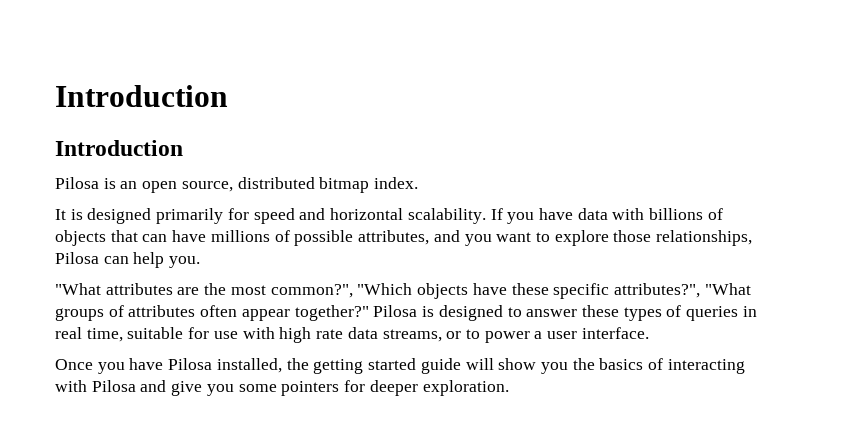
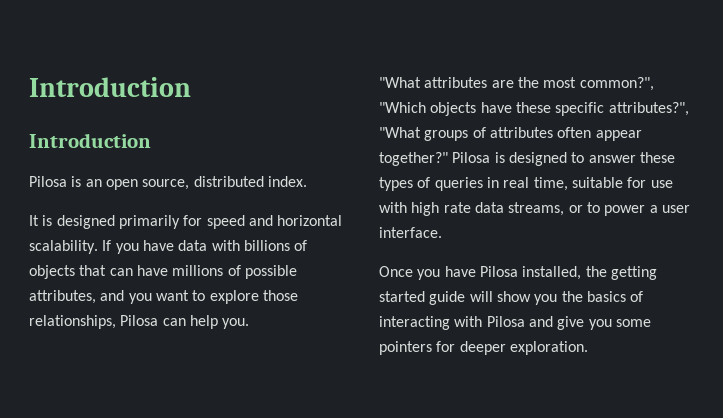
[319,177,370,193] bitmap -> (264, 181) none

